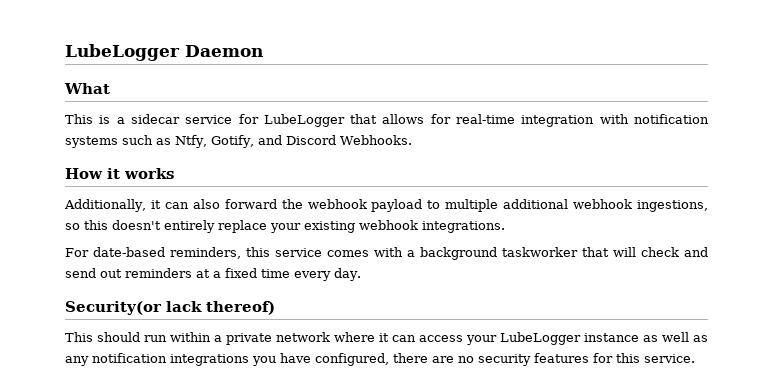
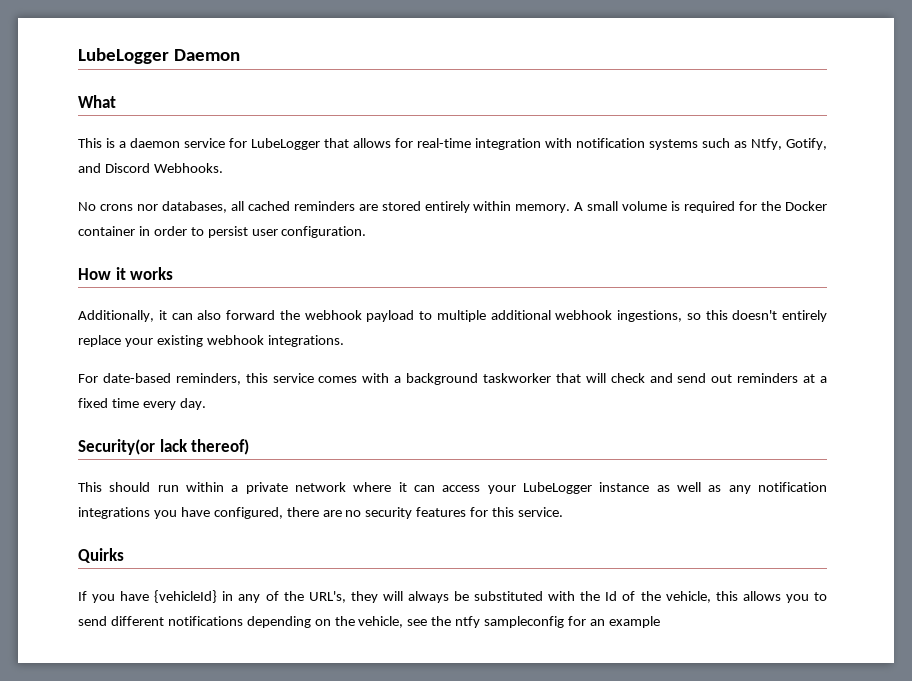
[130,114,180,124] sidecar -> [130,138,180,148] daemon
(412, 140) none -> [78,201,827,213] [78,226,367,238] // No crons nor databases, all cached reminders are stored entirely within memory. A small volume is required for the Docker container in order to persist user configuration.
(695, 358) none -> [78,548,124,563] [78,590,827,603] [78,616,660,628] // Quirks // If you have {vehicleId} in any of the URL's, they will always be substituted with the Id of the vehicle, this allows you to send different notifications depending on the vehicle, see the ntfy sampleconfig for an example

